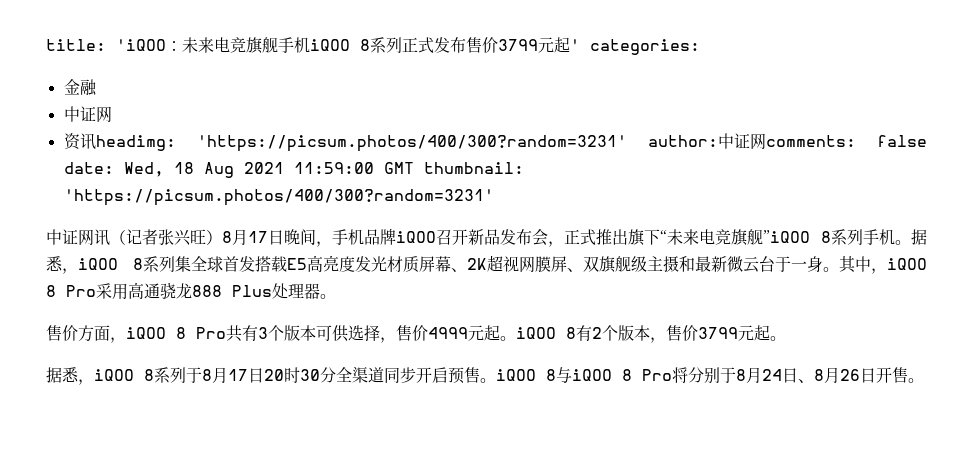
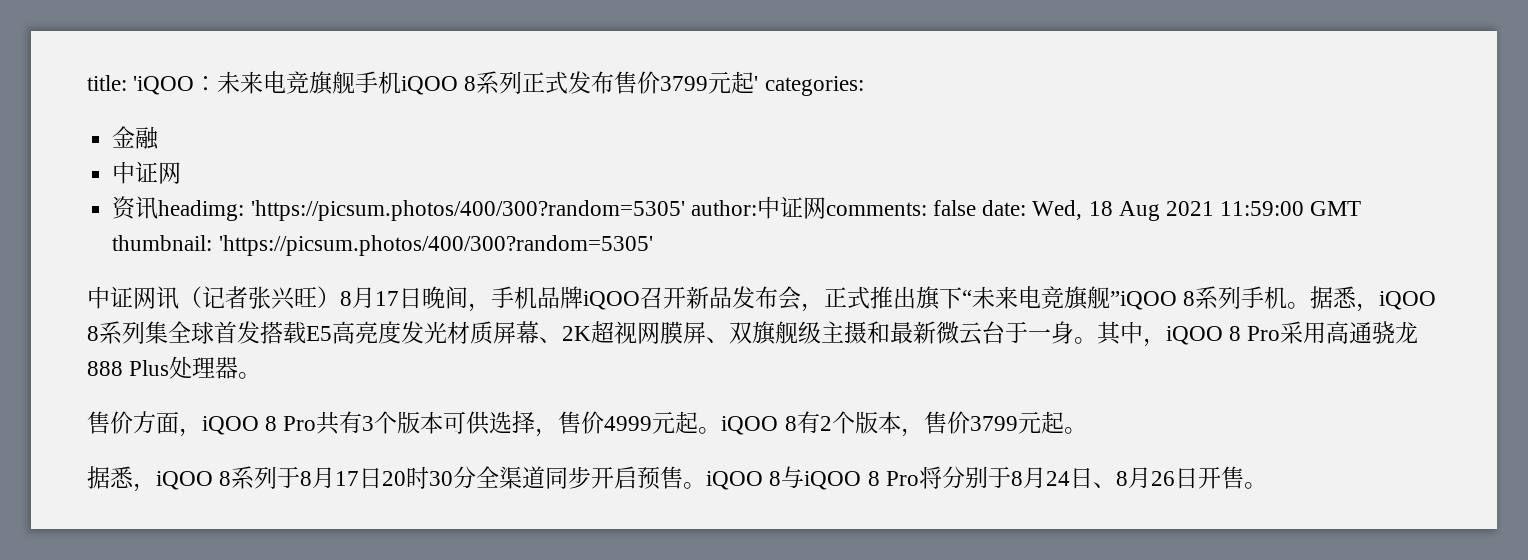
[196,135,627,152] 'https://picsum.photos/400/300?random=3231' -> [250,200,685,221] 'https://picsum.photos/400/300?random=5305'
[63,189,494,206] 'https://picsum.photos/400/300?random=3231' -> [218,235,653,256] 'https://picsum.photos/400/300?random=5305'

